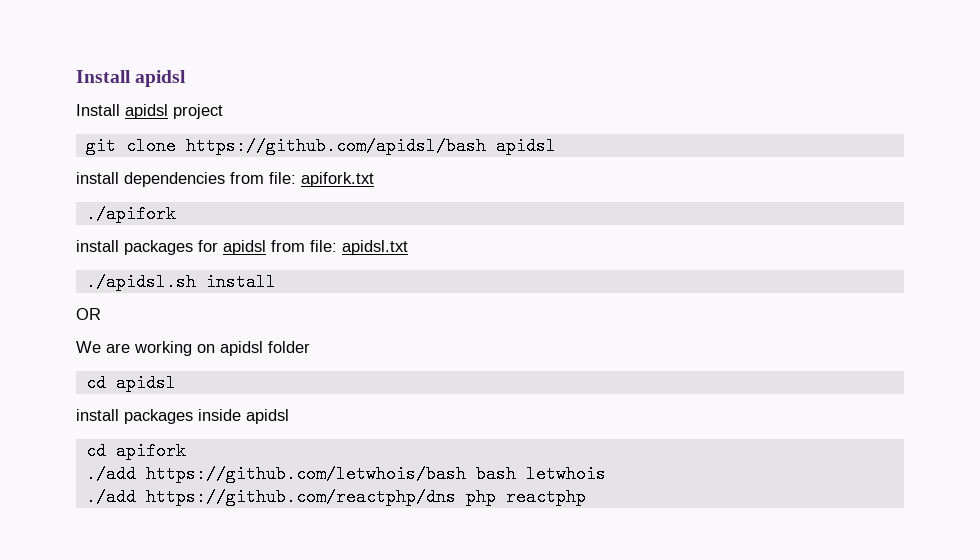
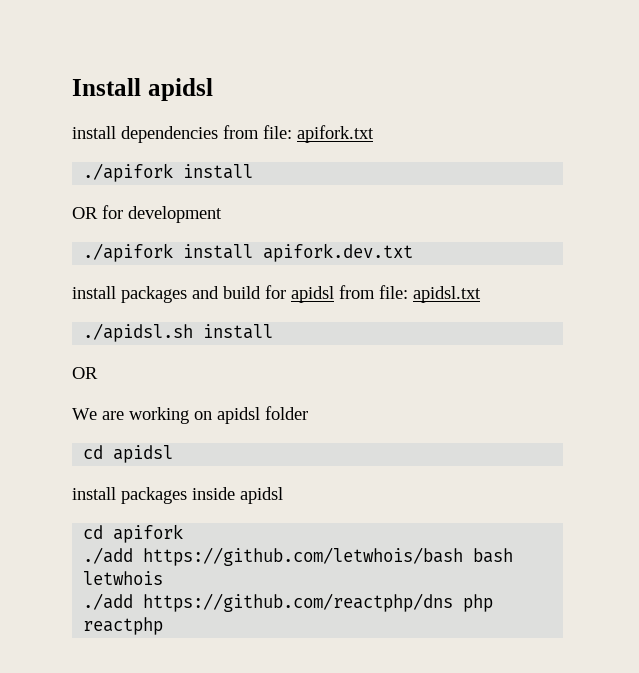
[76,70,187,87] [76,104,223,119] [85,137,556,155] Install apidsl // Install apidsl project // git clone https://github.com/apidsl/bash apidsl -> [72,78,213,101] Install apidsl
[76,240,193,255] // install packages -> [183,164,254,179] [72,205,222,223] [83,243,414,262] [72,286,261,303] install // OR for development // ./apifork install apifork.dev.txt // install packages and build

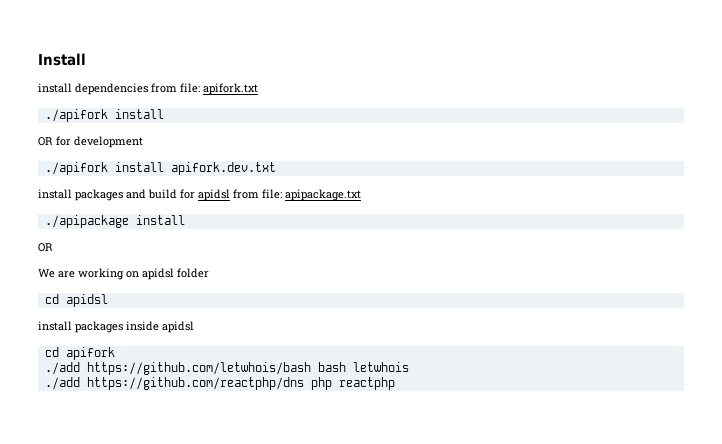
[147,78,213,101] apidsl -> (86, 59) none
[413,286,481,303] [83,323,194,342] apidsl.txt // ./apidsl.sh -> [285,189,361,201] [44,215,129,228] apipackage.txt // ./apipackage

